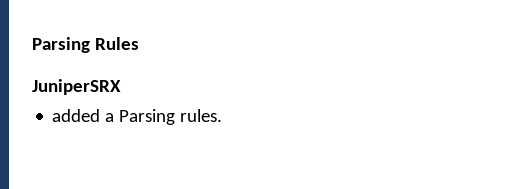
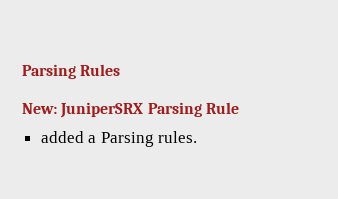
(139, 43) none -> [22,103,57,114] New:
(121, 87) none -> [147,102,239,117] Parsing Rule

